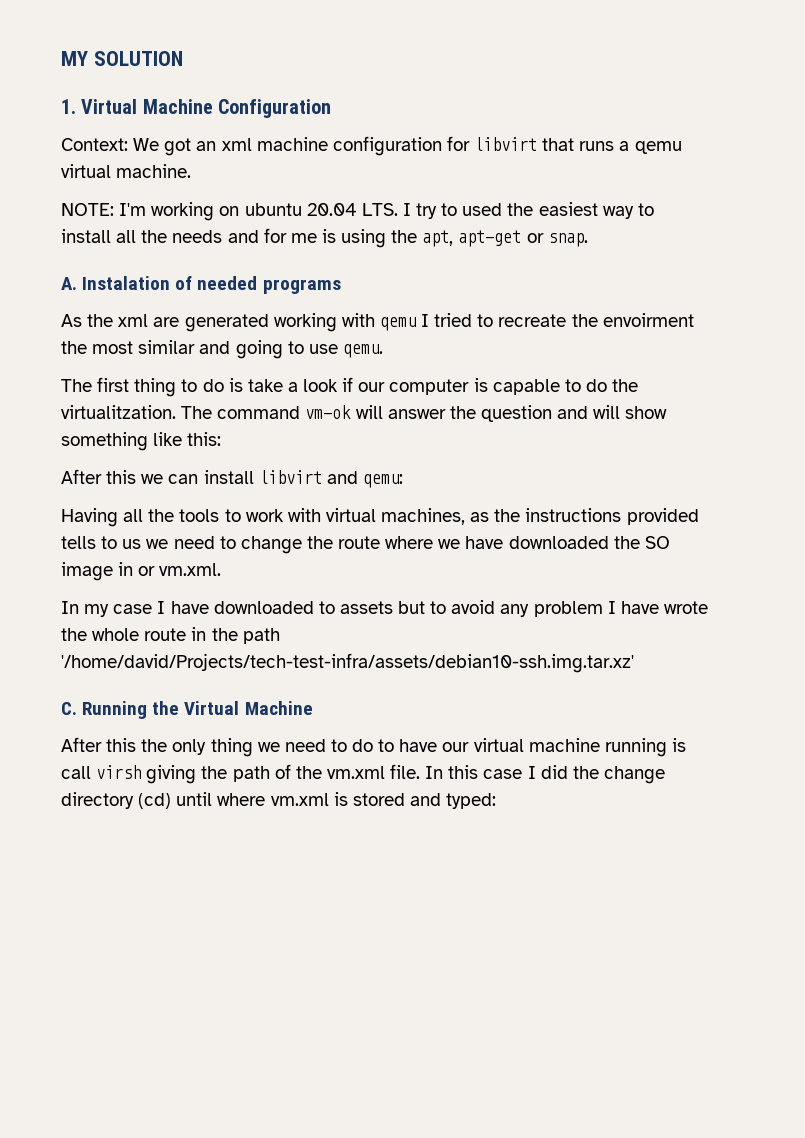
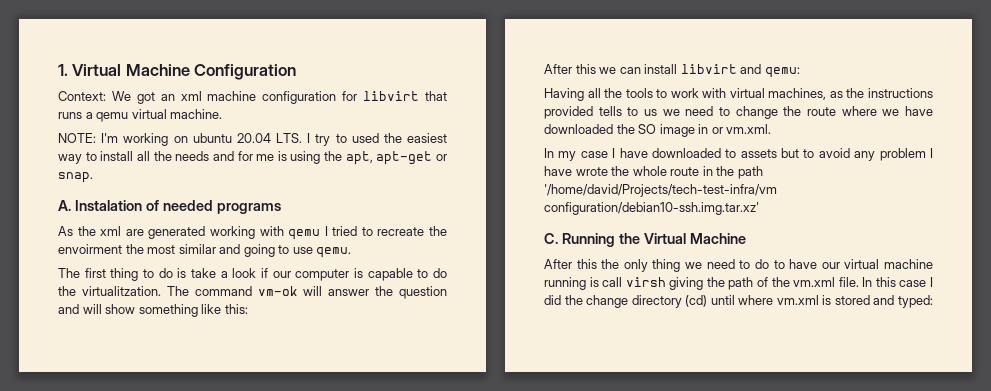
[61,51,183,66] MY SOLUTION // -> (58, 70) none
[61,653,634,673] '/home/david/Projects/tech-test-infra/assets/debian10-ssh.img.tar.xz' -> [544,184,777,197] [544,202,759,215] '/home/david/Projects/tech-test-infra/vm configuration/debian10-ssh.img.tar.xz'

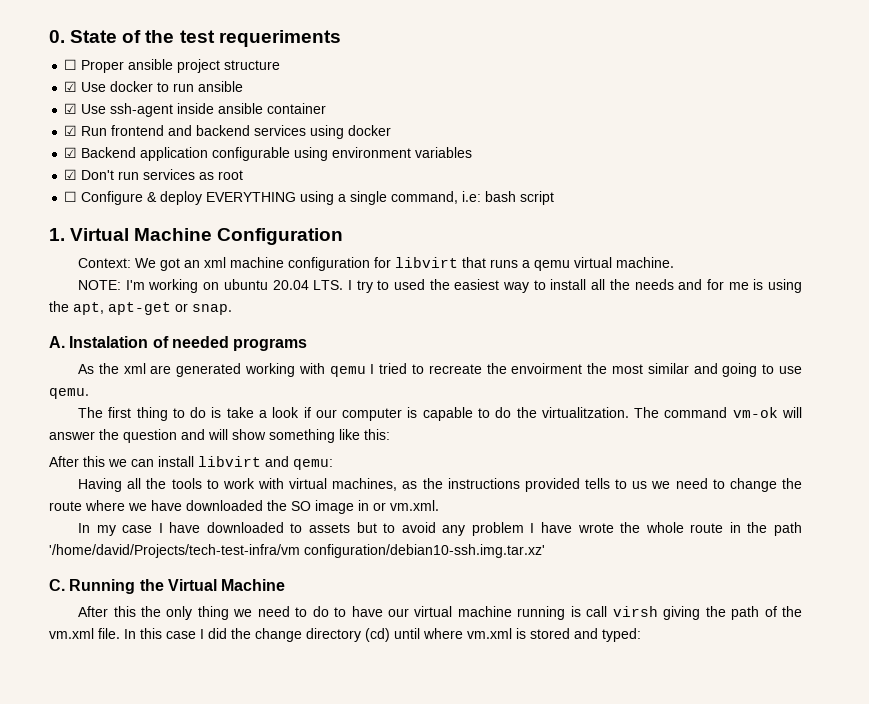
(58, 70) none -> [49,30,341,47] [64,59,281,73] [64,81,244,92] [64,103,327,117] [64,125,392,139] [64,147,473,161] [64,169,244,180] [64,191,555,205] 0. State of the test requeriments // ☐ Proper ansible project structure // ☑ Use docker to run ansible // ☑ Use ssh-agent inside ansible container // ☑ Run frontend and backend services using docker // ☑ Backend application configurable using environment variables // ☑ Don't run services as root // ☐ Configure & deploy EVERYTHING using a single command, i.e: bash script //

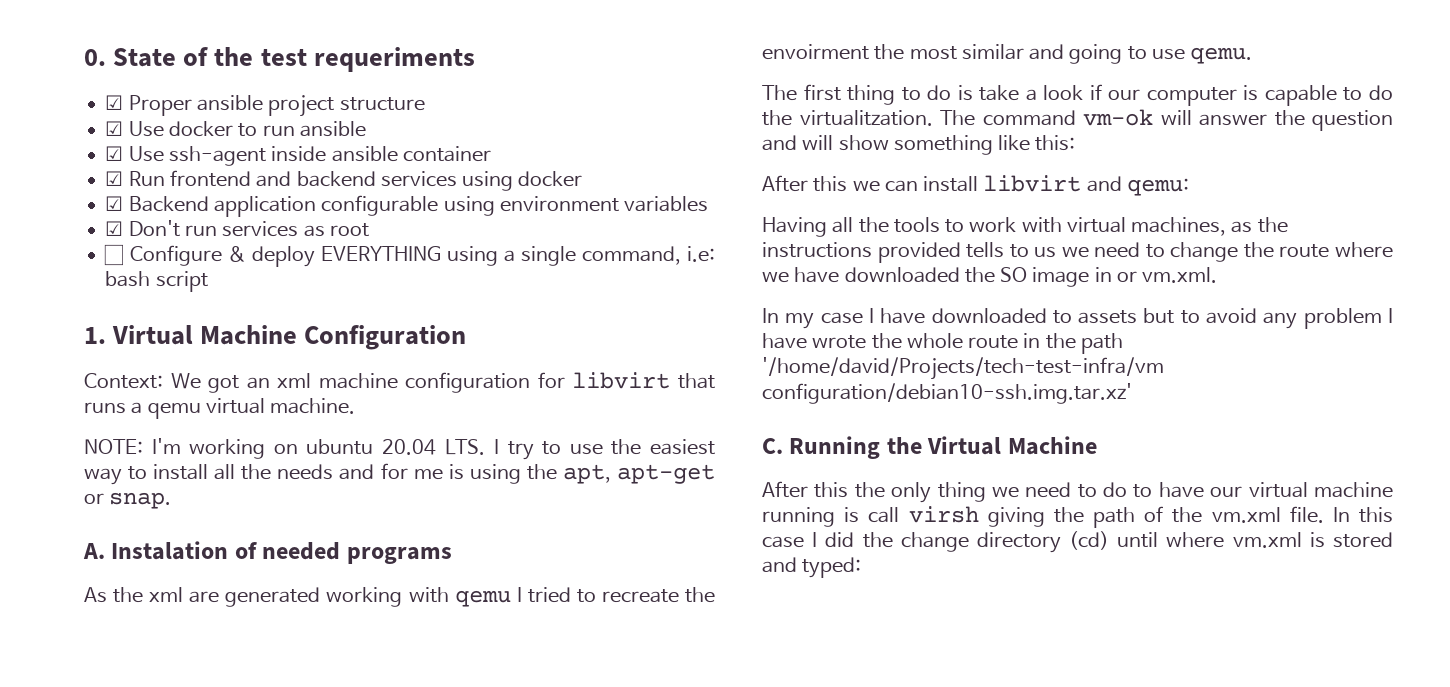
[64,59,78,70] ☐ -> [105,95,124,110] ☑
[393,279,425,290] used -> [569,444,603,455] use

